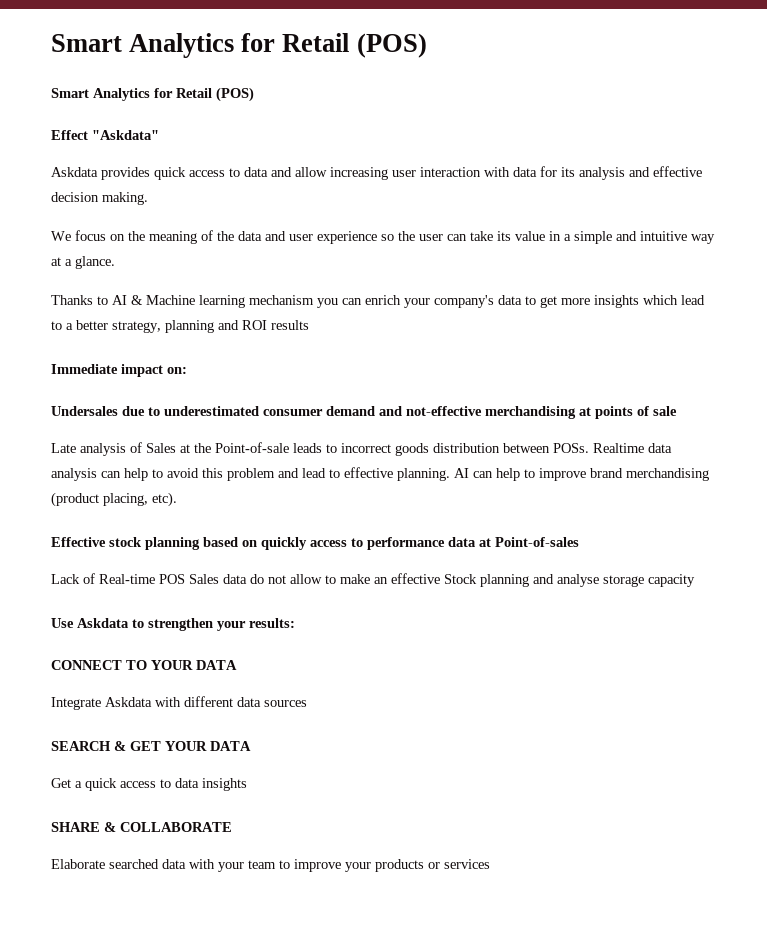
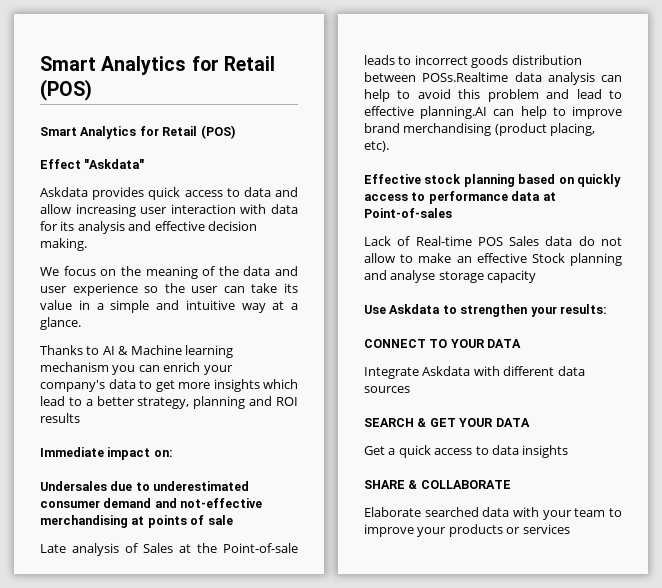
[553,443,644,453] POSs. Realtime -> [422,72,509,82] POSs.Realtime
[397,468,469,481] planning. AI -> [420,106,488,119] planning.AI

